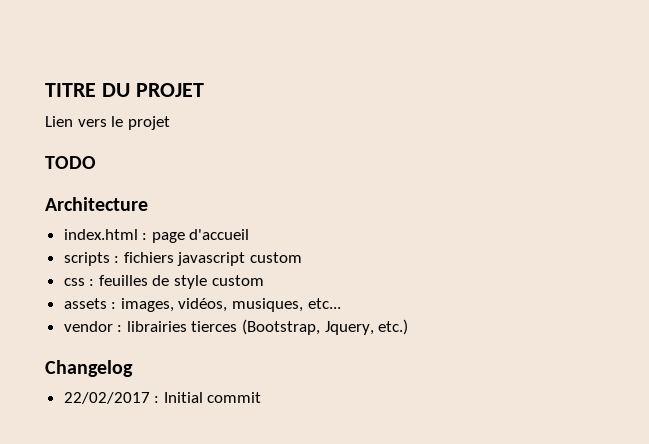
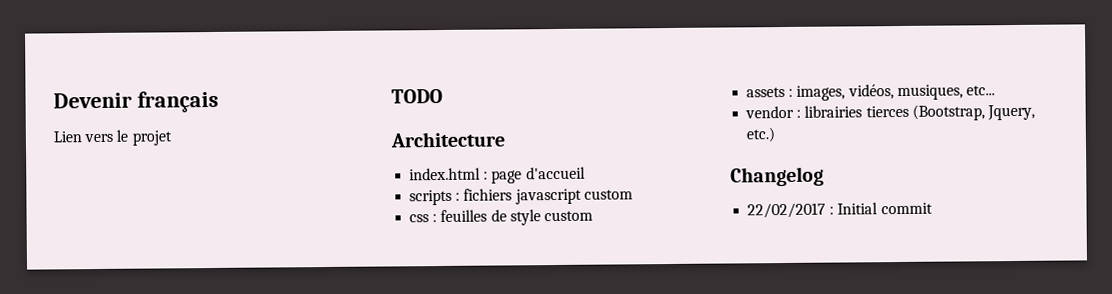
[45,83,204,97] TITRE DU PROJET -> [53,90,219,113] Devenir français

